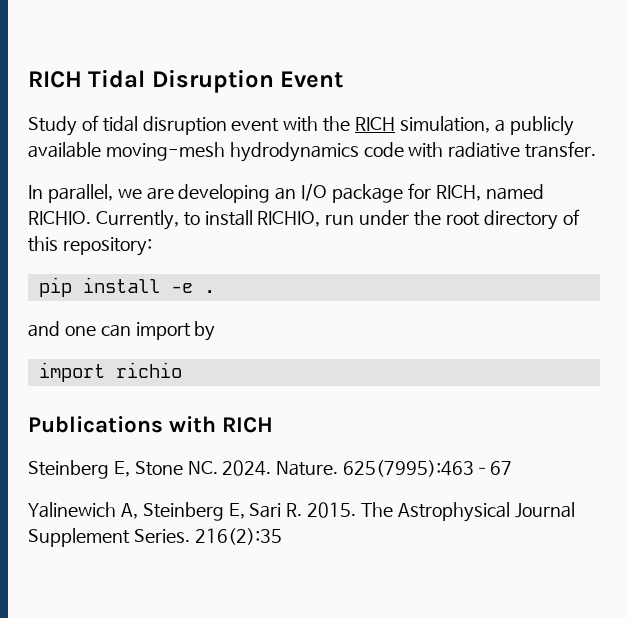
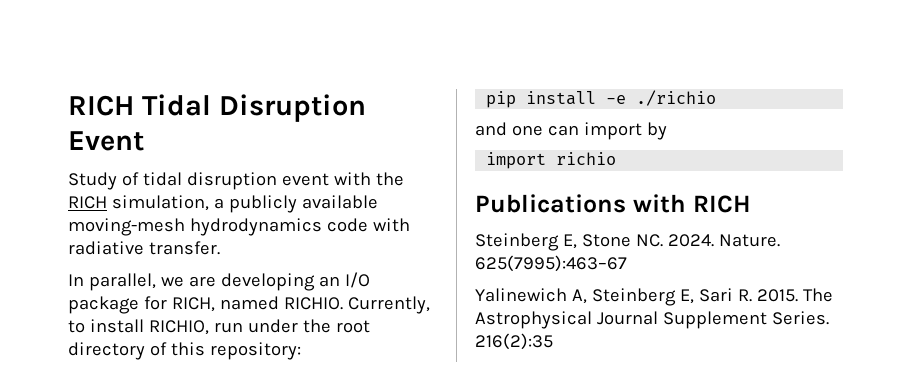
[203,290,215,293] . -> [636,90,717,106] ./richio

